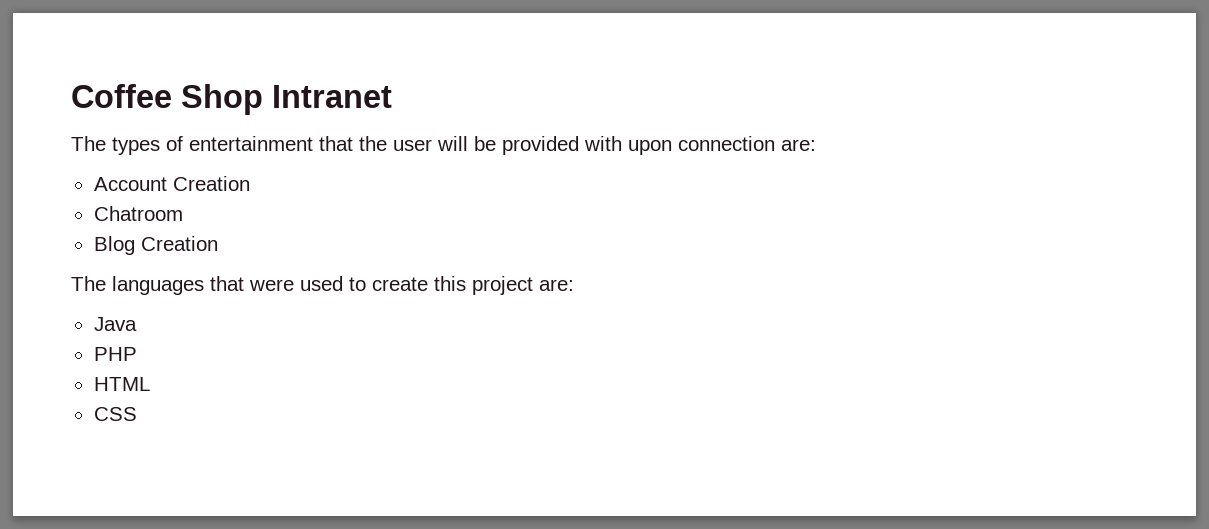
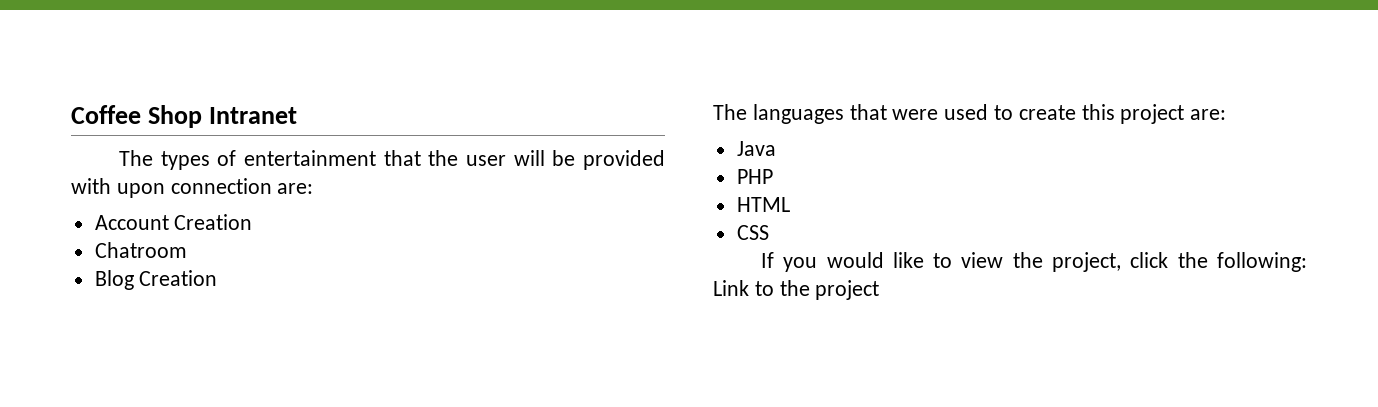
(137, 414) none -> [760,252,1307,272] [713,280,880,300] // If you would like to view the project, click the following: Link to the project

